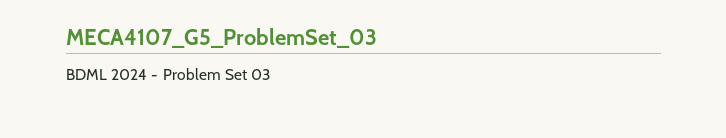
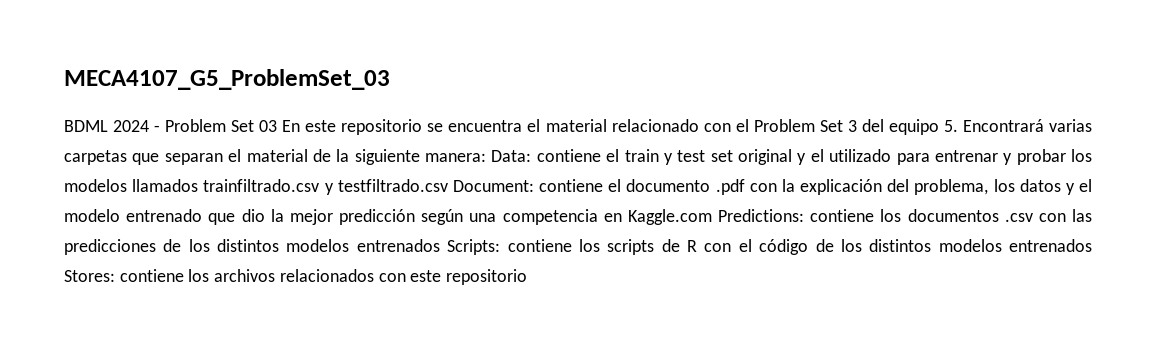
(270, 74) none -> [282,119,1093,135] [64,149,1092,165] [64,179,1092,195] [64,209,1092,225] [64,239,1092,255] [64,269,528,285] En este repositorio se encuentra el material relacionado con el Problem Set 3 del equipo 5. Encontrará varias carpetas que separan el material de la siguiente manera: Data: contiene el train y test set original y el utilizado para entrenar y probar los modelos llamados trainfiltrado.csv y testfiltrado.csv Document: contiene el documento .pdf con la explicación del problema, los datos y el modelo entrenado que dio la mejor predicción según una competencia en Kaggle.com Predictions: contiene los documentos .csv con las predicciones de los distintos modelos entrenados Scripts: contiene los scripts de R con el código de los distintos modelos entrenados Stores: contiene los archivos relacionados con este repositorio

